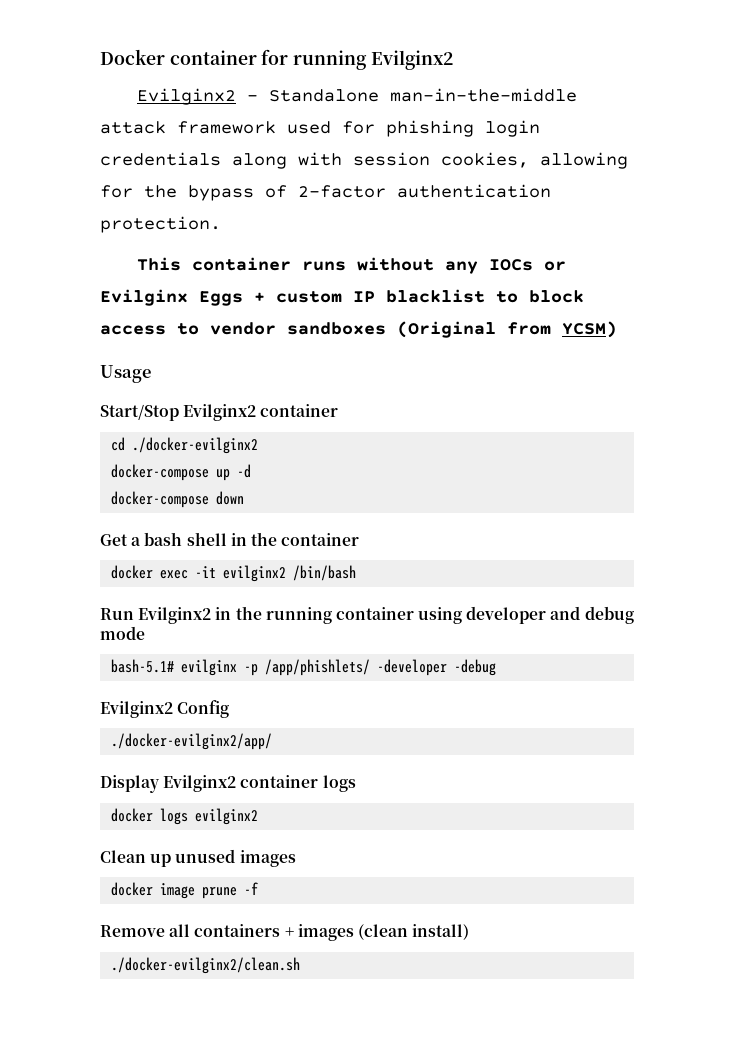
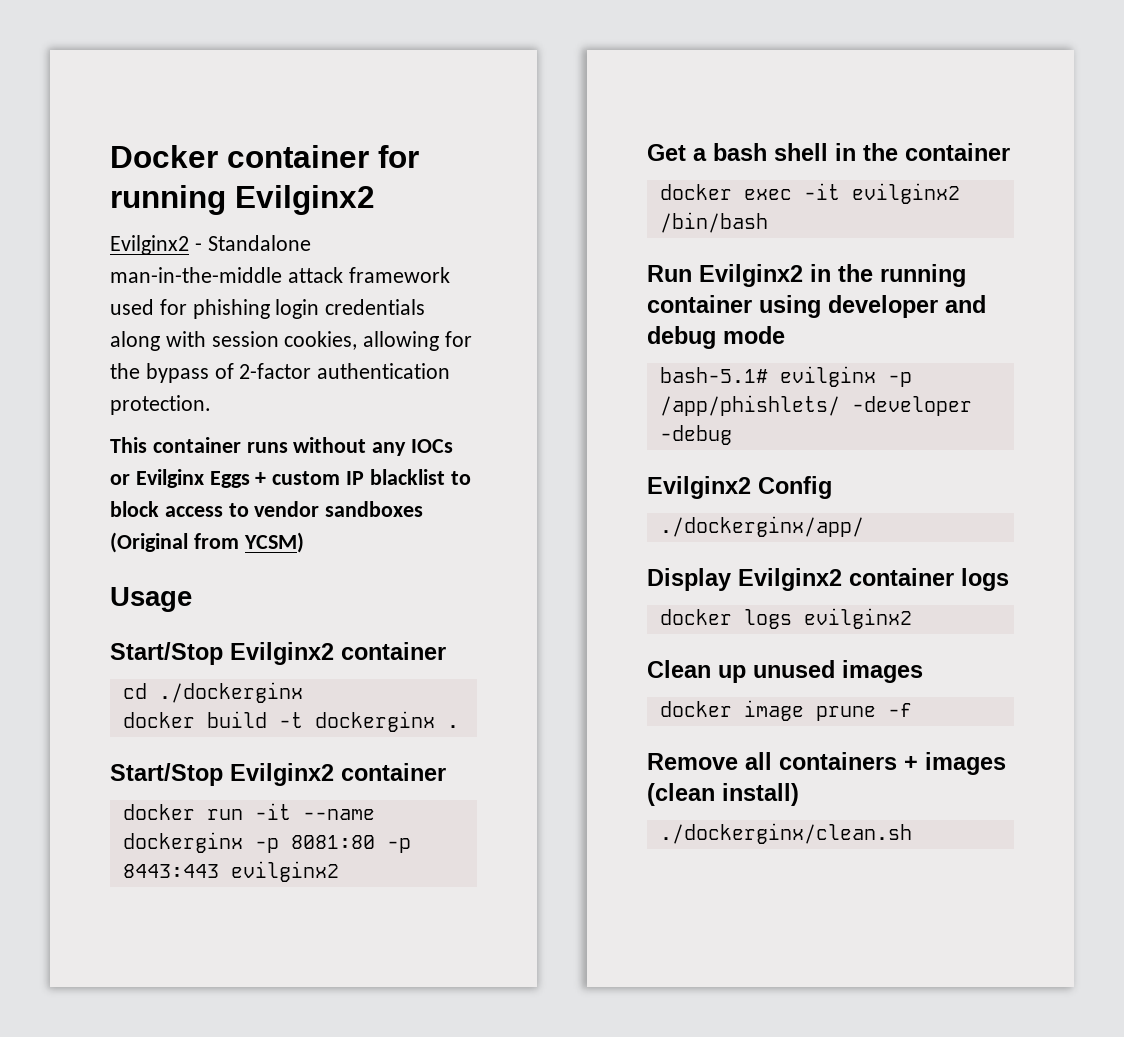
[132,437,259,454] [111,464,252,481] [111,491,245,508] ./docker-evilginx2 // docker-compose up -d // docker-compose down -> [158,682,303,703] [122,711,459,732] [110,763,446,786] [122,803,375,820] [122,832,411,853] [122,861,339,882] ./dockerginx // docker build -t dockerginx . // Start/Stop Evilginx2 container // docker run -it --name dockerginx -p 8081:80 -p 8443:443 evilginx2
[111,733,273,750] ./docker-evilginx2/app/ -> [659,516,864,537] ./dockerginx/app/
[111,957,301,974] ./docker-evilginx2/clean.sh -> [659,823,912,844] ./dockerginx/clean.sh

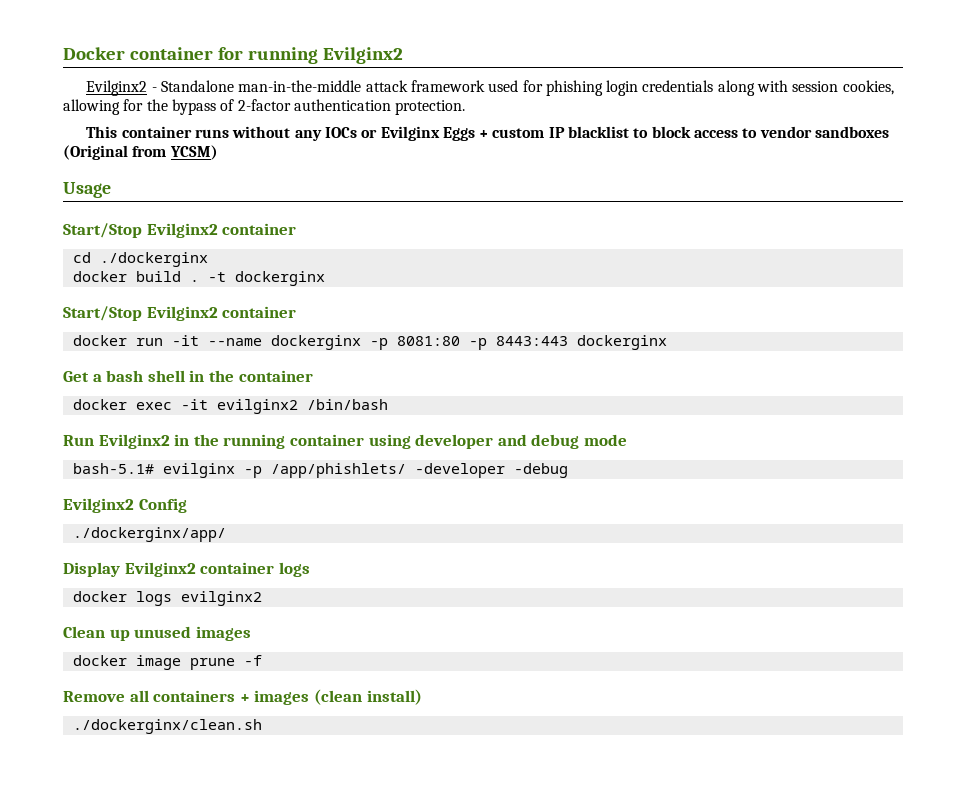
(267, 719) none -> [189,280,199,282] .
[446,725,459,728] . -> (325, 278) none
[230,861,339,882] evilginx2 -> [576,335,667,350] dockerginx

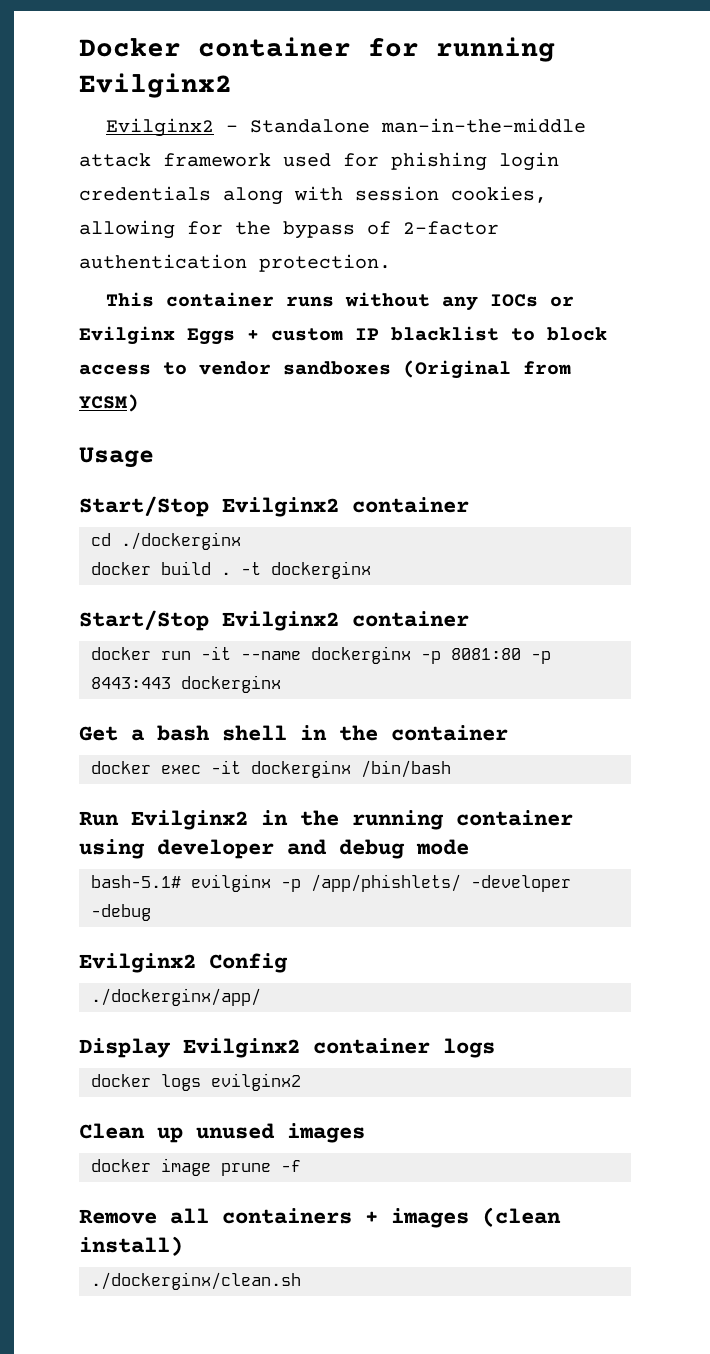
[216,399,298,414] evilginx2 -> [251,760,351,778] dockerginx

